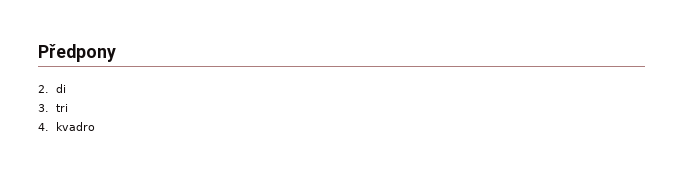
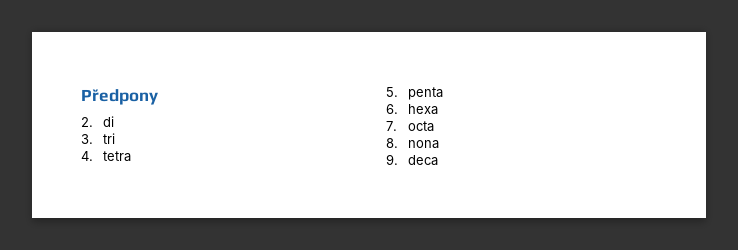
[56,122,96,131] kvadro -> [103,151,132,162] [386,87,444,100] [386,104,439,115] [386,121,435,132] [386,138,440,149] [386,154,439,166] tetra // 5. penta // 6. hexa // 7. octa // 8. nona // 9. deca

